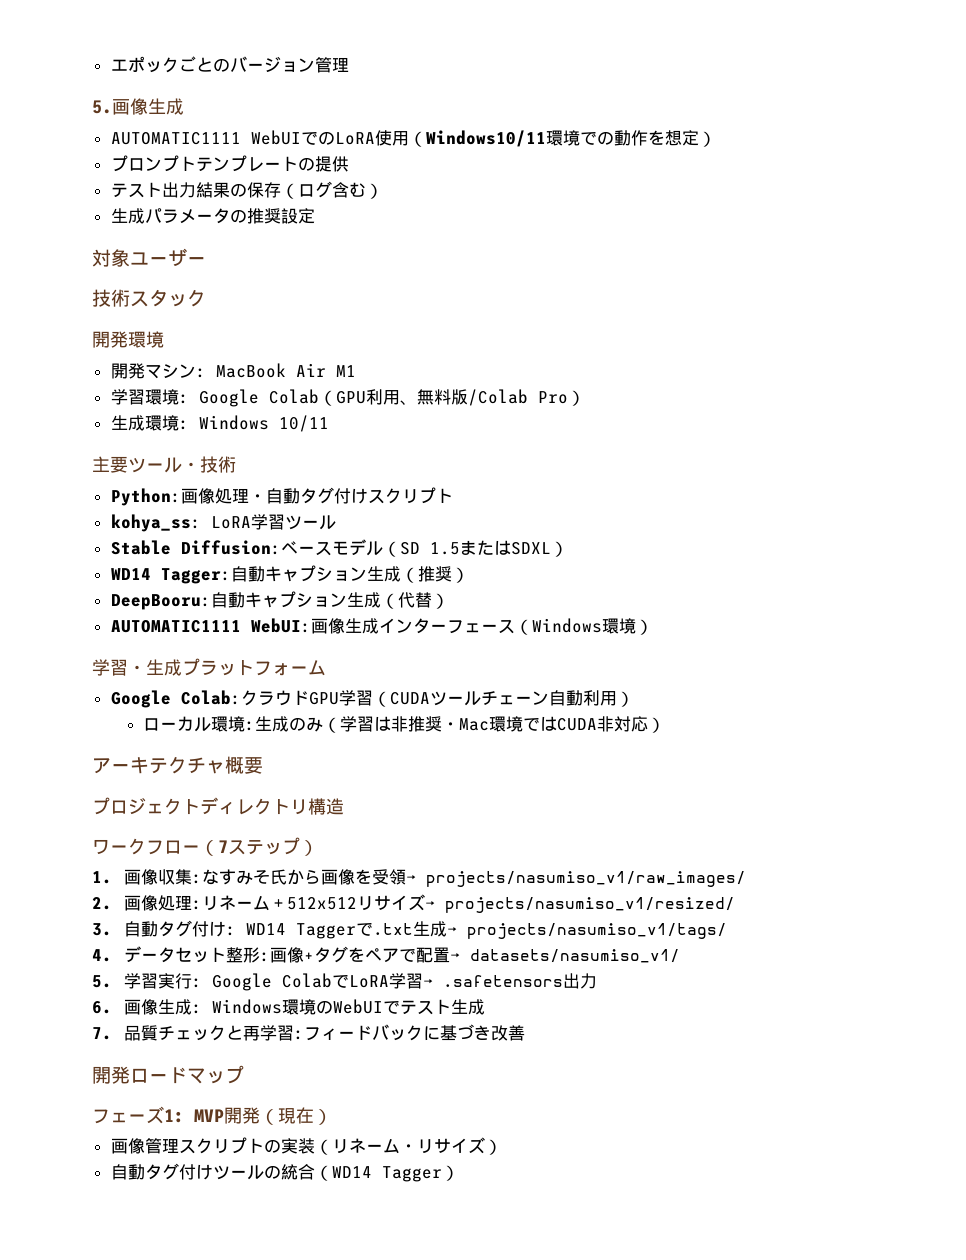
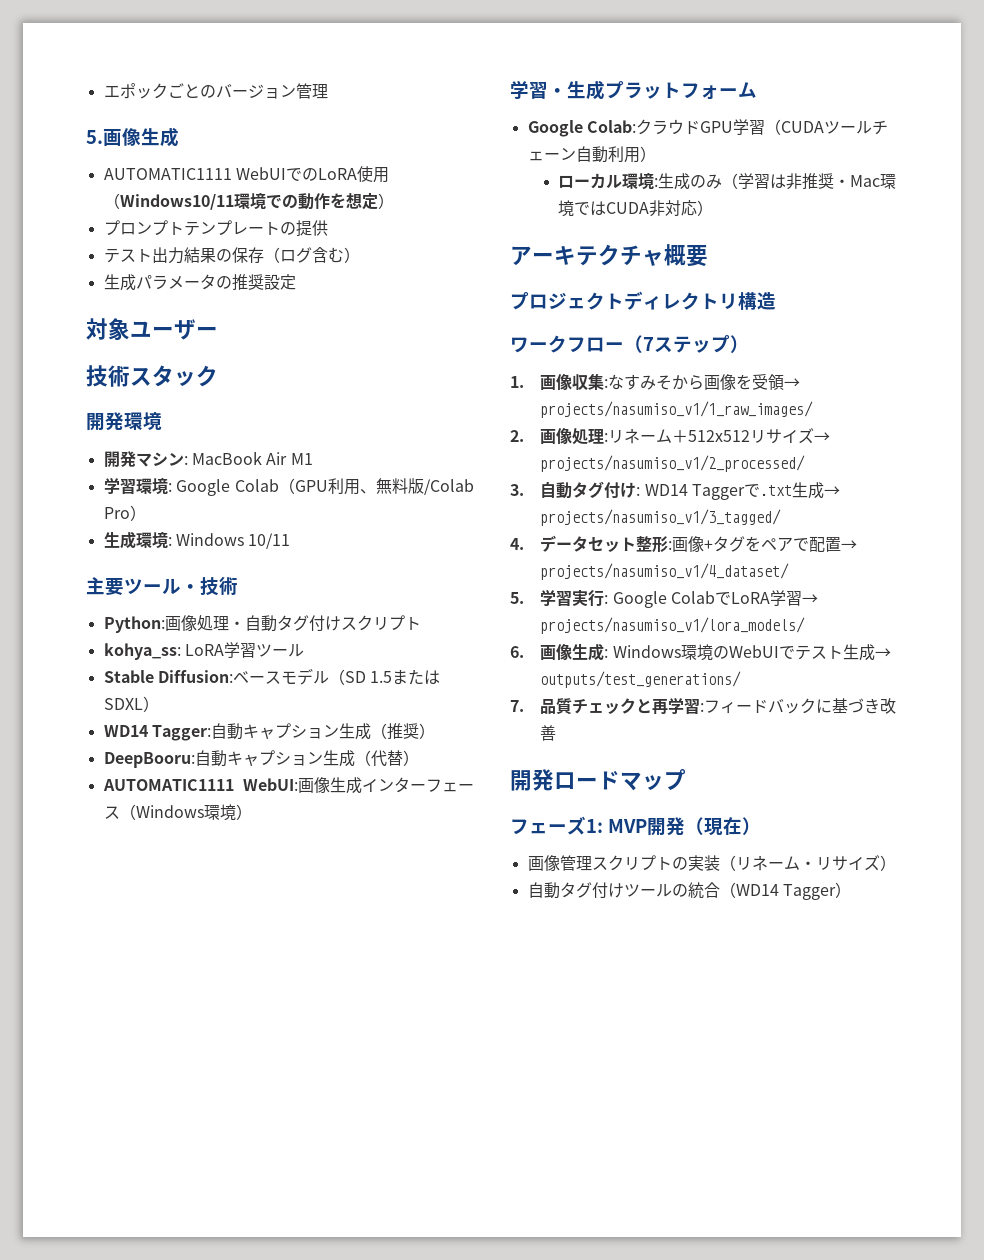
[270,869,288,885] 氏 -> (673, 382) none
[426,871,747,887] projects/nasumiso_v1/raw_images/ -> [540,401,814,418] projects/nasumiso_v1/1_raw_images/
[445,897,736,913] projects/nasumiso_v1/resized/ -> [540,455,806,472] projects/nasumiso_v1/2_processed/
[467,923,728,939] projects/nasumiso_v1/tags/ -> [540,509,782,526] projects/nasumiso_v1/3_tagged/
[470,949,681,963] datasets/nasumiso_v1/ -> [540,563,790,580] projects/nasumiso_v1/4_dataset/
[443,973,598,989] .safetensors出力 -> [540,617,806,634] projects/nasumiso_v1/lora_models/
(486, 1007) none -> [874,648,891,658] [540,671,742,688] → outputs/test_generations/

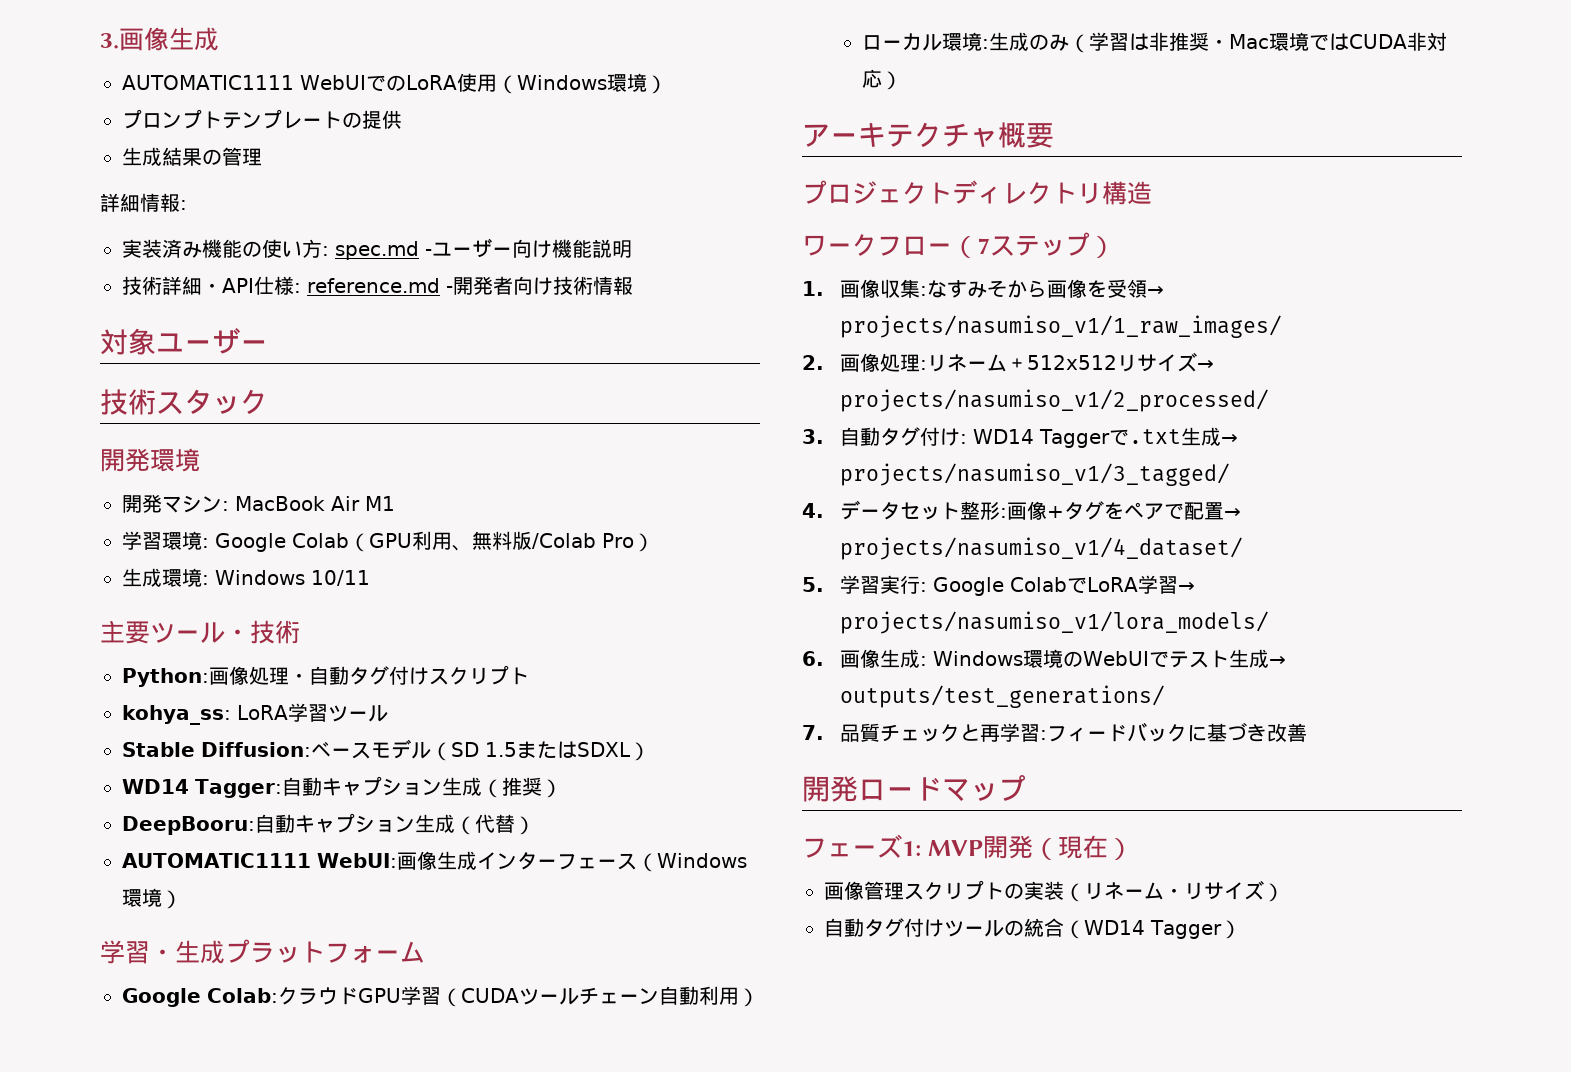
[103,83,328,99] [86,130,103,144] エポックごとのバージョン管理 // 5. -> [100,33,119,49] 3.
[119,193,378,210] Windows10/11環境での動作を想定 -> [516,73,647,92] Windows環境
[103,247,360,264] [103,274,296,291] テスト出力結果の保存（ログ含む） // 生成パラメータの推奨設定 -> [122,147,262,166] [100,193,187,212] [122,238,632,260] [122,276,633,295] 生成結果の管理 // 詳細情報: // 実装済み機能の使い方: spec.md -ユーザー向け機能説明 // 技術詳細・API仕様: reference.md -開発者向け技術情報

